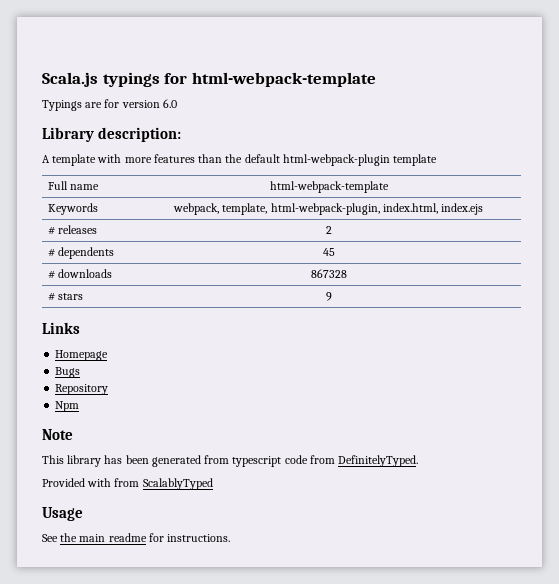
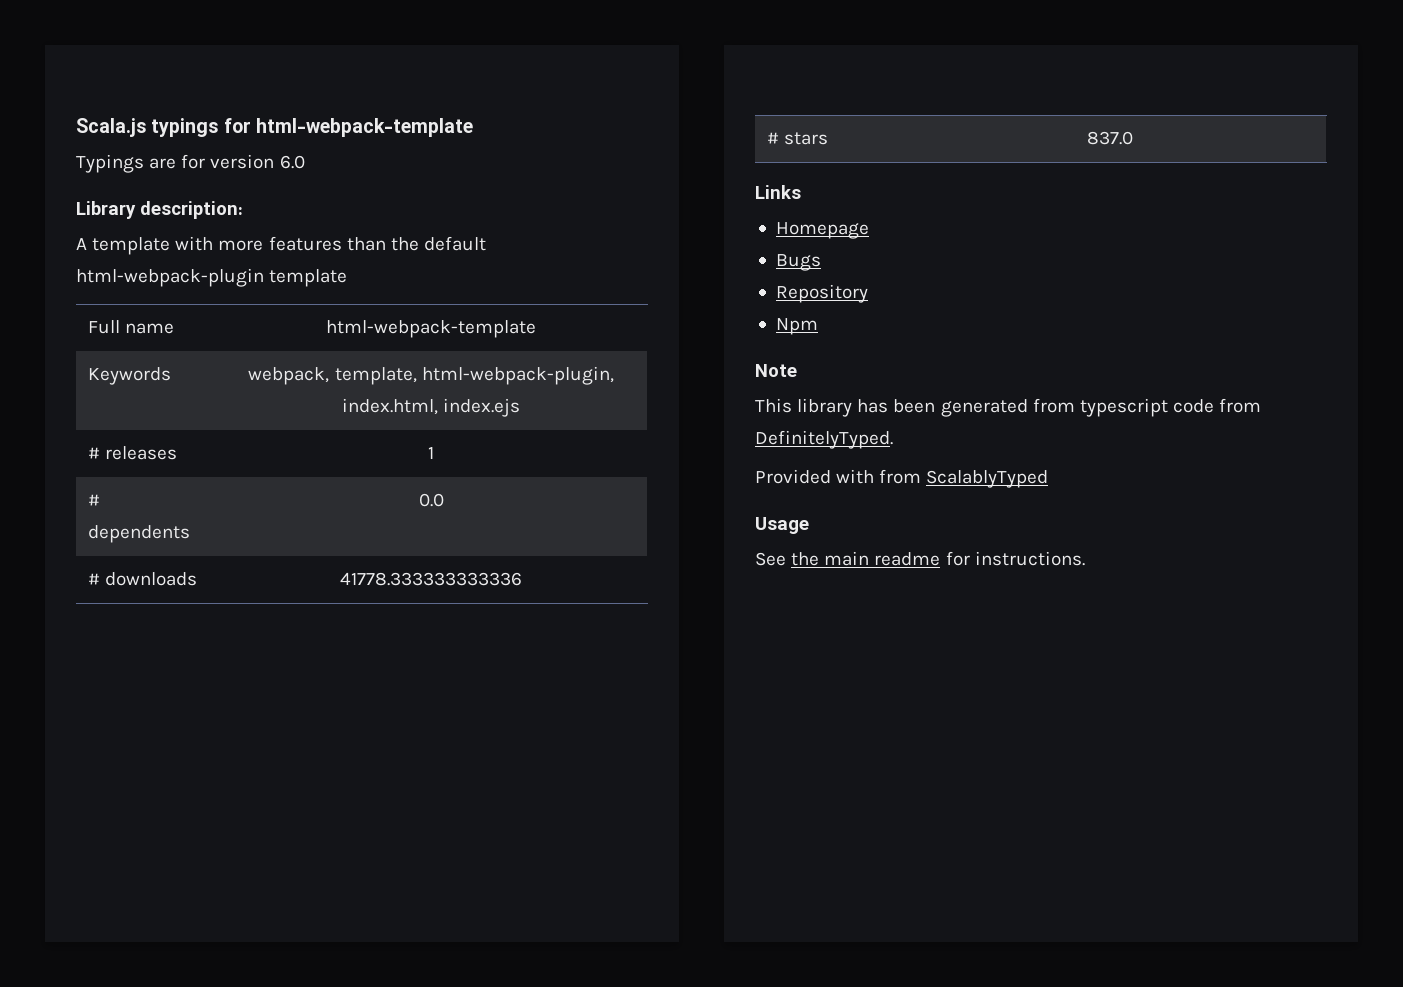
[325,226,332,234] 2 -> [428,447,434,459] 1
[322,248,335,256] 45 -> [418,493,444,507] 0.0
[310,269,347,278] 867328 -> [340,572,522,586] 41778.333333333336
[325,292,332,301] 9 -> [1087,131,1133,145] 837.0

